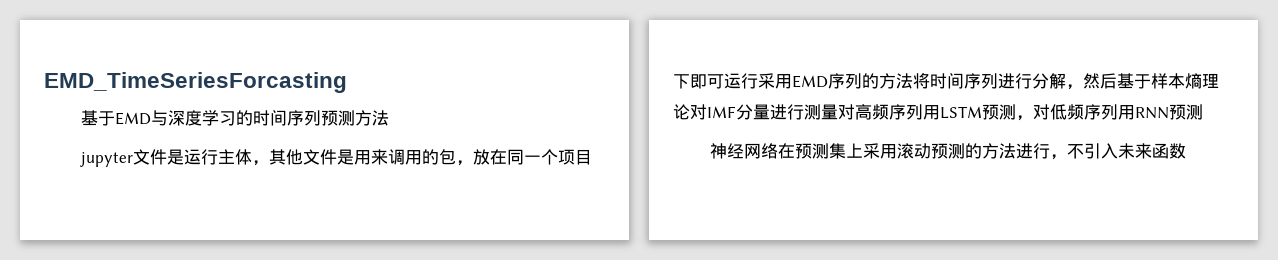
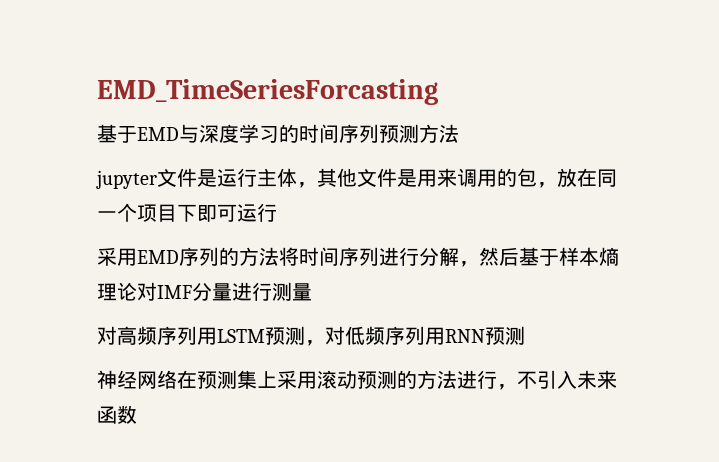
(758, 81) none -> (277, 212) //
(838, 112) none -> (312, 292) //

